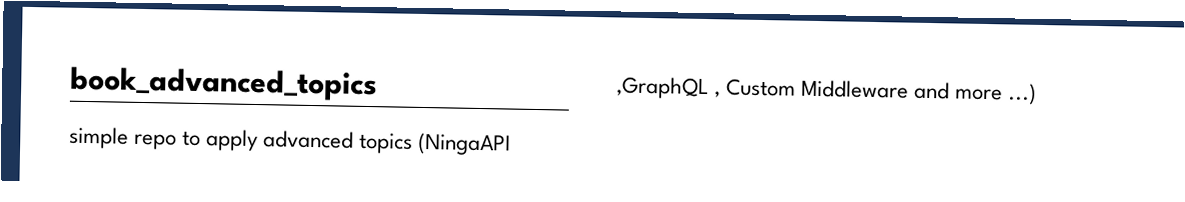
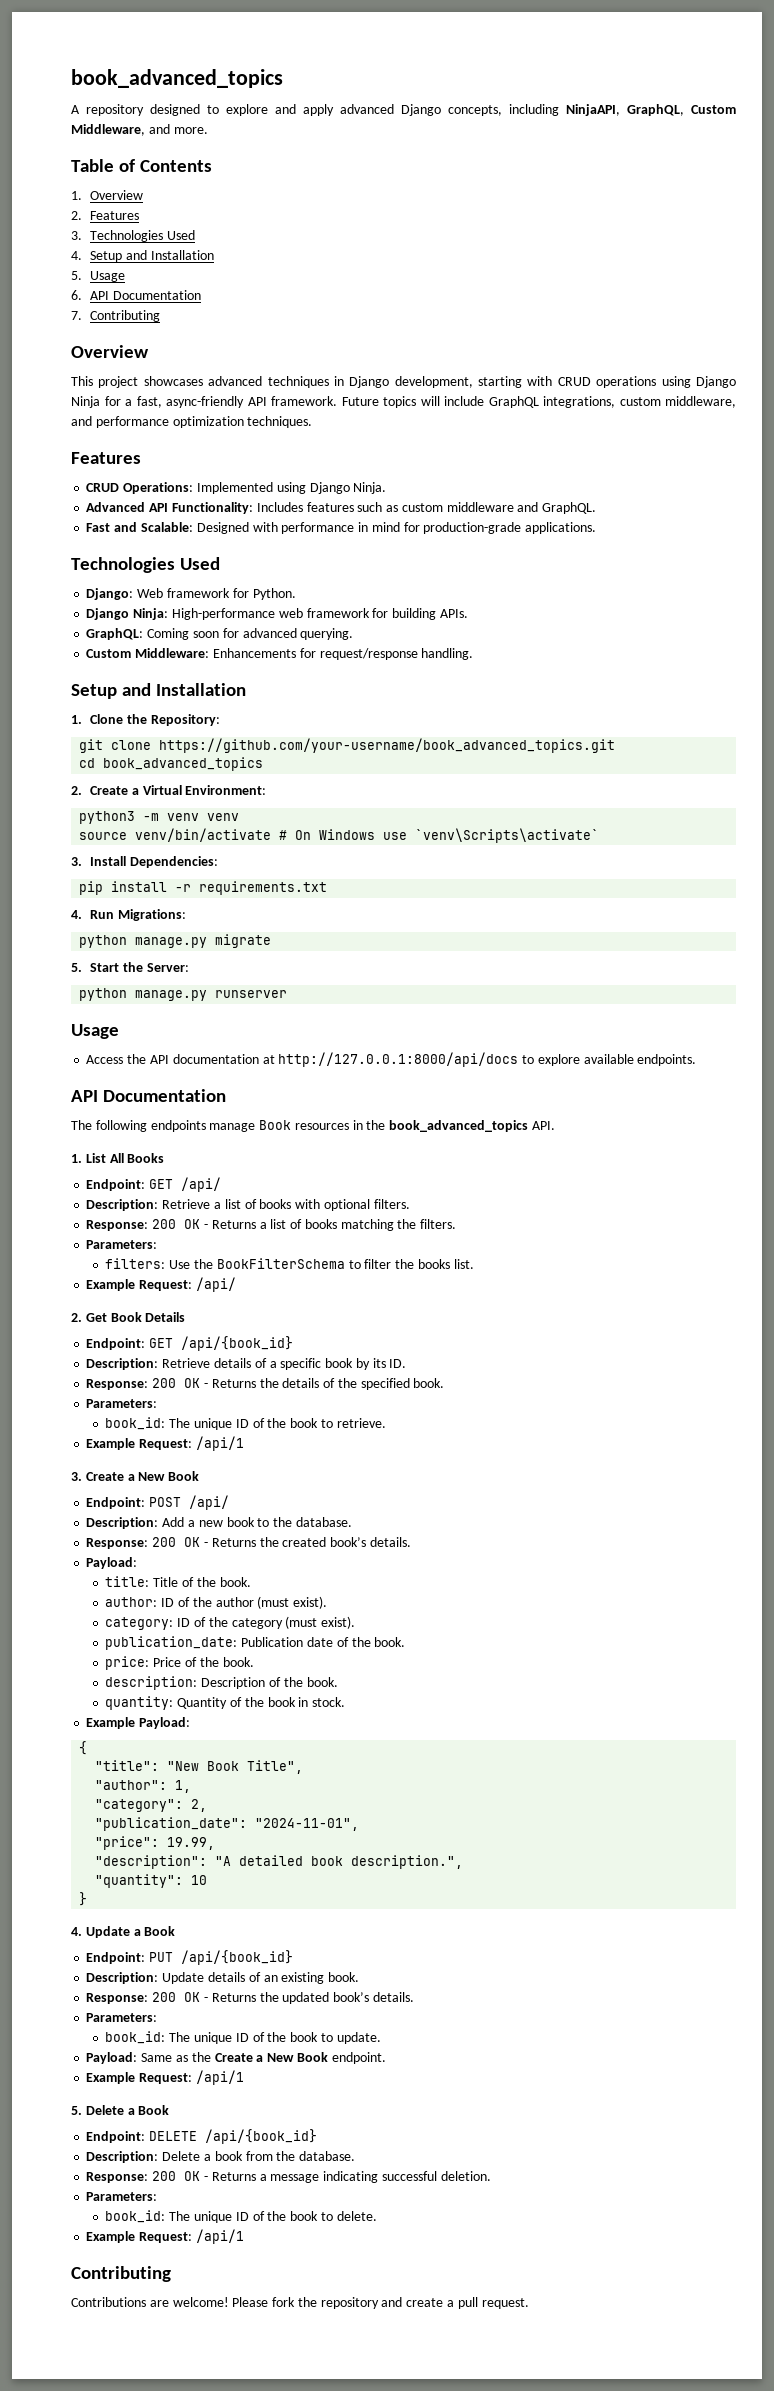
[70,66,378,102] [69,126,512,156] [616,76,1038,105] book_advanced_topics // simple repo to apply advanced topics (NingaAPI ,GraphQL , Custom Middleware and more ...) -> [71,69,283,88] [71,104,736,116] [71,124,208,136] [71,159,213,172] [71,190,143,200] [71,211,139,220] [71,230,195,242] [71,250,214,262] [71,271,125,282] [71,290,201,300] [71,310,160,322] [71,345,149,358] [71,376,736,388] [71,396,736,408] [71,416,313,428] [71,452,141,464] [86,482,387,494] [86,502,597,514] [86,522,597,534] [71,557,221,573] [86,588,296,600] [86,608,468,620] [86,628,354,640] [86,648,474,660] [71,683,247,699] [71,714,220,726] [79,738,616,753] [79,757,264,771] [71,785,267,795] [79,811,240,824] [79,828,600,843] [71,856,218,868] [79,881,328,895] [71,909,186,921] [79,934,272,948] [71,962,189,972] [79,988,288,1001] [71,1024,119,1039] [86,1052,697,1067] [71,1089,227,1102] [71,1120,556,1132] [71,1153,165,1163] [86,1177,222,1192] [86,1199,410,1211] [86,1219,457,1231] [86,1240,158,1249] [105,1258,474,1269] [86,1277,236,1292] [71,1312,186,1322] [86,1336,294,1351] [86,1358,407,1370] [86,1378,445,1390] [86,1399,158,1408] [105,1417,386,1430] [86,1436,244,1451] [71,1471,200,1481] [86,1495,230,1510] [86,1517,352,1529] [86,1537,411,1549] [86,1557,138,1569] [105,1576,251,1587] [105,1596,328,1609] [105,1616,356,1630] [105,1636,406,1650] [105,1656,254,1670] [105,1676,338,1690] [105,1696,346,1710] [86,1717,191,1729] [79,1741,88,1755] [95,1760,304,1774] [95,1780,192,1793] [95,1799,208,1812] [95,1817,360,1831] [95,1836,216,1850] [95,1855,464,1869] [95,1874,208,1888] [79,1892,88,1906] [71,1926,176,1938] [86,1950,294,1965] [86,1972,360,1984] [86,1992,414,2004] [86,2013,158,2022] [105,2031,381,2044] [86,2052,386,2064] [86,2070,244,2085] [71,2105,170,2115] [86,2129,318,2144] [86,2151,356,2163] [86,2171,491,2183] [86,2192,158,2201] [105,2210,377,2223] [86,2229,244,2244] [71,2266,171,2282] [71,2297,529,2309] book_advanced_topics // A repository designed to explore and apply advanced Django concepts, including NinjaAPI, GraphQL, Custom Middleware, and more. // Table of Contents // 1. Overview // 2. Features // 3. Technologies Used // 4. Setup and Installation // 5. Usage // 6. API Documentation // 7. Contributing // Overview // This project showcases advanced techniques in Django development, starting with CRUD operations using Django Ninja for a fast, async-friendly API framework. Future topics will include GraphQL integrations, custom middleware, and performance optimization techniques. // Features // CRUD Operations: Implemented using Django Ninja. // Advanced API Functionality: Includes features such as custom middleware and GraphQL. // Fast and Scalable: Designed with performance in mind for production-grade applications. // Technologies Used // Django: Web framework for Python. // Django Ninja: High-performance web framework for building APIs. // GraphQL: Coming soon for advanced querying. // Custom Middleware: Enhancements for request/response handling. // Setup and Installation // 1. Clone the Repository: // git clone https://github.com/your-username/book_advanced_topics.git // cd book_advanced_topics // 2. Create a Virtual Environment: // python3 -m venv venv // source venv/bin/activate # On Windows use `venv\Scripts\activate` // 3. Install Dependencies: // pip install -r requirements.txt // 4. Run Migrations: // python manage.py migrate // 5. Start the Server: // python manage.py runserver // Usage // Access the API documentation at http://127.0.0.1:8000/api/docs to explore available endpoints. // API Documentation // The following endpoints manage Book resources in the book_advanced_topics API. // 1. List All Books // Endpoint: GET /api/ // Description: Retrieve a list of books with optional filters. // Response: 200 OK - Returns a list of books matching the filters. // Parameters: // filters: Use the BookFilterSchema to filter the books list. // Example Request: /api/ // 2. Get Book Details // Endpoint: GET /api/{book_id} // Description: Retrieve details of a specific book by its ID. // Response: 200 OK - Returns the details of the specified book. // Parameters: // book_id: The unique ID of the book to retrieve. // Example Request: /api/1 // 3. Create a New Book // Endpoint: POST /api/ // Description: Add a new book to the database. // Response: 200 OK - Returns the created book’s details. // Payload: // title: Title of the book. // author: ID of the author (must exist). // category: ID of the category (must exist). // publication_date: Publication date of the book. // price: Price of the book. // description: Description of the book. // quantity: Quantity of the book in stock. // Example Payload: // { // "title": "New Book Title", // "author": 1, // "category": 2, // "publication_date": "2024-11-01", // "price": 19.99, // "description": "A detailed book description.", // "quantity": 10 // } // 4. Update a Book // Endpoint: PUT /api/{book_id} // Description: Update details of an existing book. // Response: 200 OK - Returns the updated book’s details. // Parameters: // book_id: The unique ID of the book to update. // Payload: Same as the Create a New Book endpoint. // Example Request: /api/1 // 5. Delete a Book // Endpoint: DELETE /api/{book_id} // Description: Delete a book from the database. // Response: 200 OK - Returns a message indicating successful deletion. // Parameters: // book_id: The unique ID of the book to delete. // Example Request: /api/1 // Contributing // Contributions are welcome! Please fork the repository and create a pull request.

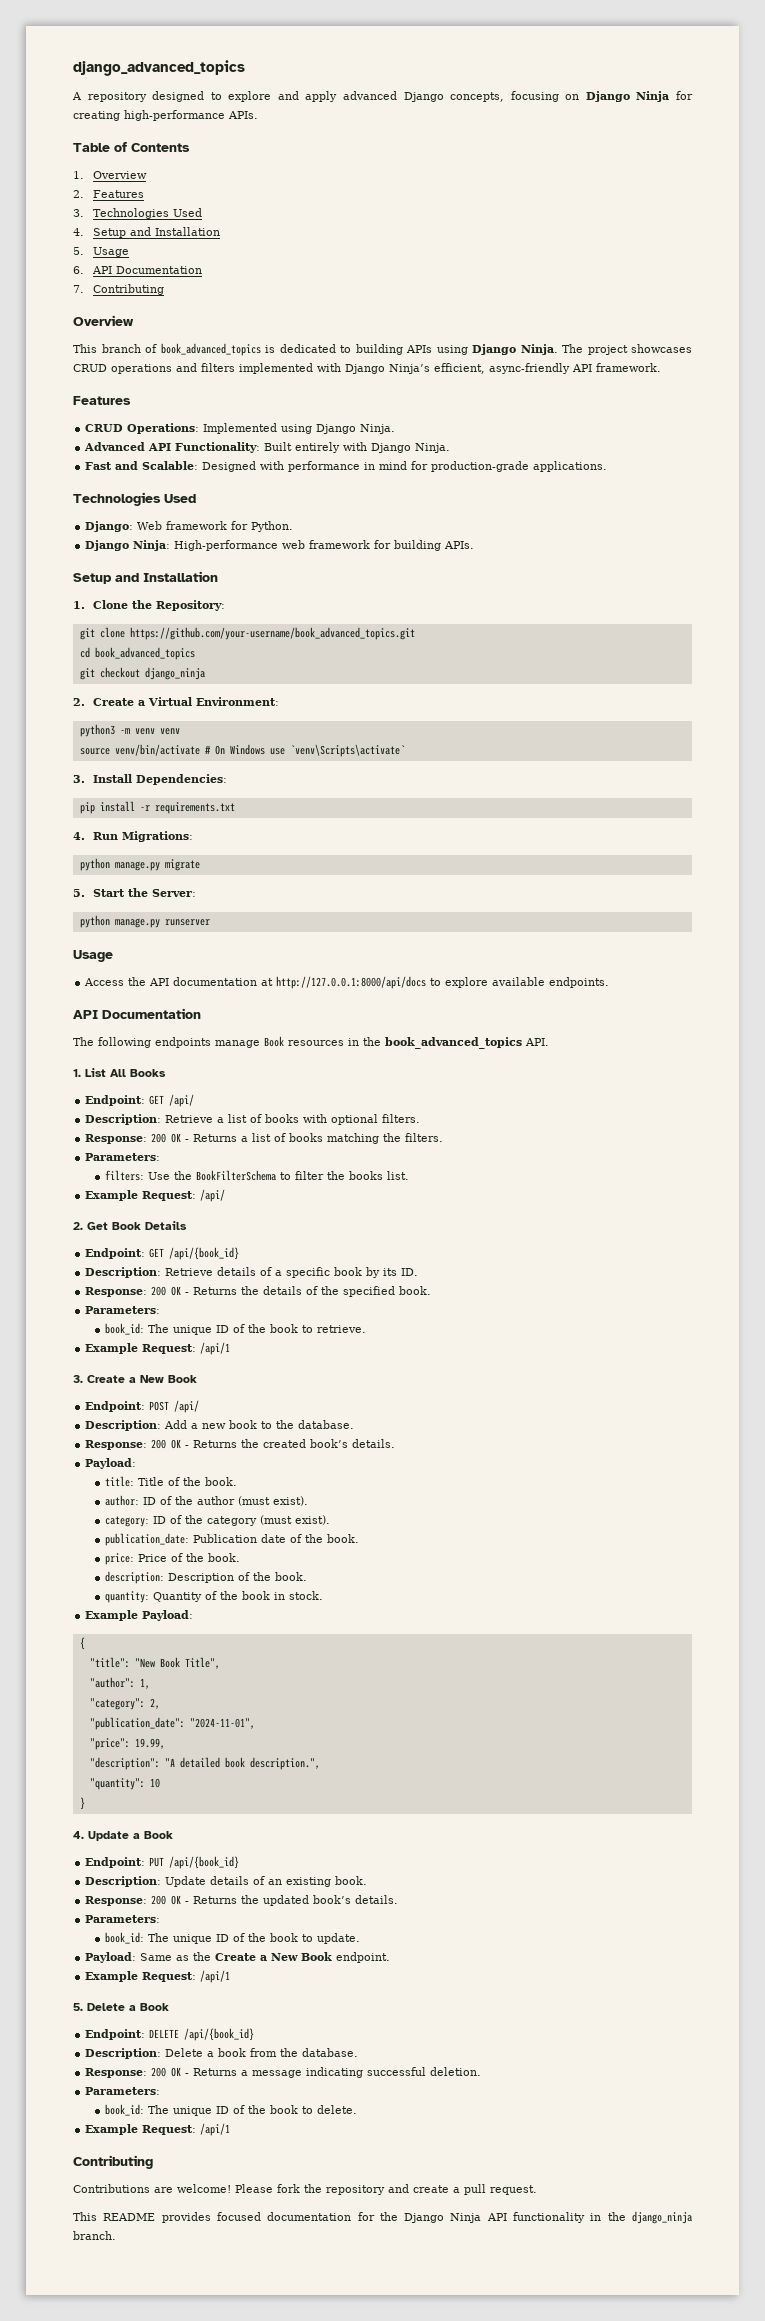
[71,69,283,88] book_advanced_topics -> [73,60,245,76] django_advanced_topics
[509,104,736,116] [71,124,208,136] including NinjaAPI, GraphQL, Custom Middleware, and more. -> [510,91,693,102] [73,110,258,121] focusing on Django Ninja for creating high-performance APIs.
[98,376,736,388] [71,396,736,408] [71,416,313,428] project showcases advanced techniques in Django development, starting with CRUD operations using Django Ninja for a fast, async-friendly API framework. Future topics will include GraphQL integrations, custom middleware, and performance optimization techniques. -> [101,343,692,356] [73,363,661,374] branch of book_advanced_topics is dedicated to building APIs using Django Ninja. The project showcases CRUD operations and filters implemented with Django Ninja’s efficient, async-friendly API framework.
[256,502,597,514] Includes features such as custom middleware and GraphQL. -> [264,442,451,453] Built entirely with Django Ninja.
[86,628,354,640] [86,648,474,660] // GraphQL: Coming soon for advanced querying. // Custom Middleware: Enhancements for request/response handling. -> (475, 545) none
(264, 764) none -> [79,667,205,680] // git checkout django_ninja
(529, 2303) none -> [73,2211,692,2224] [73,2231,116,2240] // This README provides focused documentation for the Django Ninja API functionality in the django_ninja branch.

